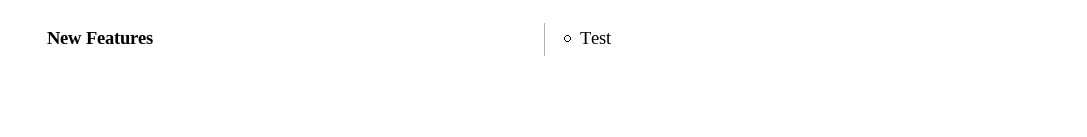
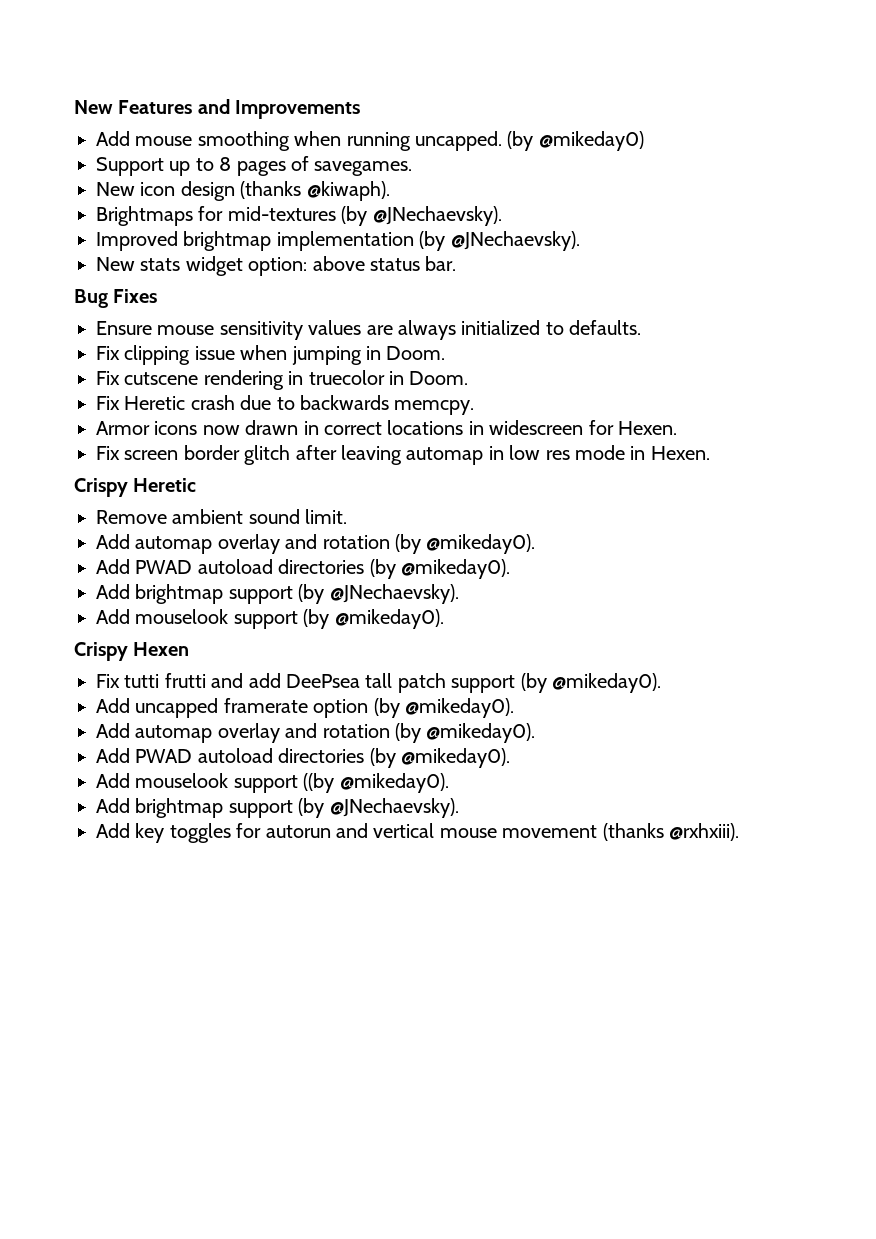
[580,32,613,44] // Test -> [197,99,361,119] [96,131,644,151] [96,156,413,176] [96,181,390,201] [96,206,502,226] [96,231,580,251] [96,256,457,276] [74,289,158,308] [96,320,642,340] [96,345,446,365] [96,370,469,390] [96,395,475,415] [96,420,677,435] [96,445,710,465] [74,478,197,497] [96,509,348,524] [96,534,536,554] [96,559,510,579] [96,584,459,604] [96,609,444,629] [74,642,190,661] [96,673,661,693] [96,698,514,718] [96,723,536,743] [96,748,510,768] [96,773,449,793] [96,798,459,818] [96,823,739,843] and Improvements // Add mouse smoothing when running uncapped. (by @mikeday0) // Support up to 8 pages of savegames. // New icon design (thanks @kiwaph). // Brightmaps for mid-textures (by @JNechaevsky). // Improved brightmap implementation (by @JNechaevsky). // New stats widget option: above status bar. // Bug Fixes // Ensure mouse sensitivity values are always initialized to defaults. // Fix clipping issue when jumping in Doom. // Fix cutscene rendering in truecolor in Doom. // Fix Heretic crash due to backwards memcpy. // Armor icons now drawn in correct locations in widescreen for Hexen. // Fix screen border glitch after leaving automap in low res mode in Hexen. // Crispy Heretic // Remove ambient sound limit. // Add automap overlay and rotation (by @mikeday0). // Add PWAD autoload directories (by @mikeday0). // Add brightmap support (by @JNechaevsky). // Add mouselook support (by @mikeday0). // Crispy Hexen // Fix tutti frutti and add DeePsea tall patch support (by @mikeday0). // Add uncapped framerate option (by @mikeday0). // Add automap overlay and rotation (by @mikeday0). // Add PWAD autoload directories (by @mikeday0). // Add mouselook support ((by @mikeday0). // Add brightmap support (by @JNechaevsky). // Add key toggles for autorun and vertical mouse movement (thanks @rxhxiii).

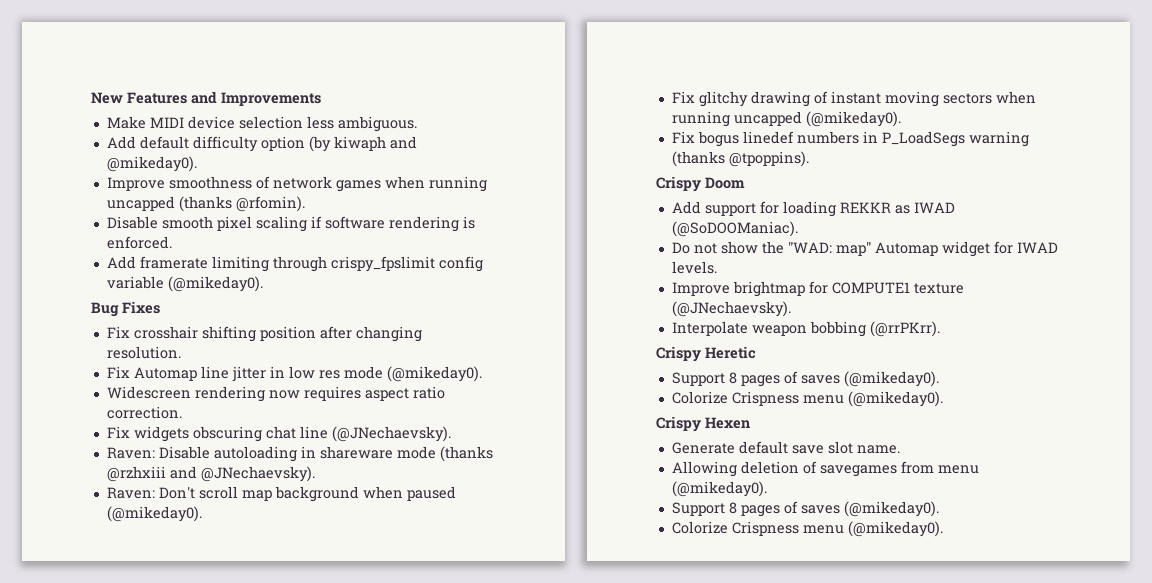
[96,131,644,151] [96,156,413,176] [96,181,390,201] [96,206,502,226] [96,231,580,251] [96,256,457,276] [74,289,158,308] [96,320,642,340] [96,345,446,365] [96,370,469,390] [96,395,475,415] [96,420,677,435] [96,445,710,465] [74,478,197,497] [96,509,348,524] [96,534,536,554] [96,559,510,579] [96,584,459,604] [96,609,444,629] [74,642,190,661] [96,673,661,693] [96,698,514,718] [96,723,536,743] [96,748,510,768] [96,773,449,793] [96,798,459,818] [96,823,739,843] Add mouse smoothing when running uncapped. (by @mikeday0) // Support up to 8 pages of savegames. // New icon design (thanks @kiwaph). // Brightmaps for mid-textures (by @JNechaevsky). // Improved brightmap implementation (by @JNechaevsky). // New stats widget option: above status bar. // Bug Fixes // Ensure mouse sensitivity values are always initialized to defaults. // Fix clipping issue when jumping in Doom. // Fix cutscene rendering in truecolor in Doom. // Fix Heretic crash due to backwards memcpy. // Armor icons now drawn in correct locations in widescreen for Hexen. // Fix screen border glitch after leaving automap in low res mode in Hexen. // Crispy Heretic // Remove ambient sound limit. // Add automap overlay and rotation (by @mikeday0). // Add PWAD autoload directories (by @mikeday0). // Add brightmap support (by @JNechaevsky). // Add mouselook support (by @mikeday0). // Crispy Hexen // Fix tutti frutti and add DeePsea tall patch support (by @mikeday0). // Add uncapped framerate option (by @mikeday0). // Add automap overlay and rotation (by @mikeday0). // Add PWAD autoload directories (by @mikeday0). // Add mouselook support ((by @mikeday0). // Add brightmap support (by @JNechaevsky). // Add key toggles for autorun and vertical mouse movement (thanks @rxhxiii). -> [106,116,417,132] [106,136,417,152] [106,156,197,172] [106,176,487,192] [106,196,305,212] [106,216,475,232] [106,236,172,249] [106,256,483,272] [106,276,263,292] [91,301,160,317] [106,326,422,342] [106,346,181,359] [106,366,482,382] [106,386,445,402] [106,406,182,419] [106,426,451,442] [106,446,493,462] [106,466,315,482] [106,486,456,502] [106,506,202,522] [671,91,1036,107] [671,111,901,127] [671,131,1029,147] [671,151,809,167] [656,176,745,192] [671,201,955,217] [671,221,798,237] [671,241,1058,257] [671,261,717,274] [671,281,964,297] [671,301,791,317] [671,321,940,337] [656,346,756,362] [671,371,939,387] [671,391,943,407] [656,416,750,432] [671,441,900,454] [671,461,979,477] [671,481,767,497] [671,501,939,517] [671,521,943,537] Make MIDI device selection less ambiguous. // Add default difficulty option (by kiwaph and @mikeday0). // Improve smoothness of network games when running uncapped (thanks @rfomin). // Disable smooth pixel scaling if software rendering is enforced. // Add framerate limiting through crispy_fpslimit config variable (@mikeday0). // Bug Fixes // Fix crosshair shifting position after changing resolution. // Fix Automap line jitter in low res mode (@mikeday0). // Widescreen rendering now requires aspect ratio correction. // Fix widgets obscuring chat line (@JNechaevsky). // Raven: Disable autoloading in shareware mode (thanks @rzhxiii and @JNechaevsky). // Raven: Don't scroll map background when paused (@mikeday0). // Fix glitchy drawing of instant moving sectors when running uncapped (@mikeday0). // Fix bogus linedef numbers in P_LoadSegs warning (thanks @tpoppins). // Crispy Doom // Add support for loading REKKR as IWAD (@SoDOOManiac). // Do not show the "WAD: map" Automap widget for IWAD levels. // Improve brightmap for COMPUTE1 texture (@JNechaevsky). // Interpolate weapon bobbing (@rrPKrr). // Crispy Heretic // Support 8 pages of saves (@mikeday0). // Colorize Crispness menu (@mikeday0). // Crispy Hexen // Generate default save slot name. // Allowing deletion of savegames from menu (@mikeday0). // Support 8 pages of saves (@mikeday0). // Colorize Crispness menu (@mikeday0).

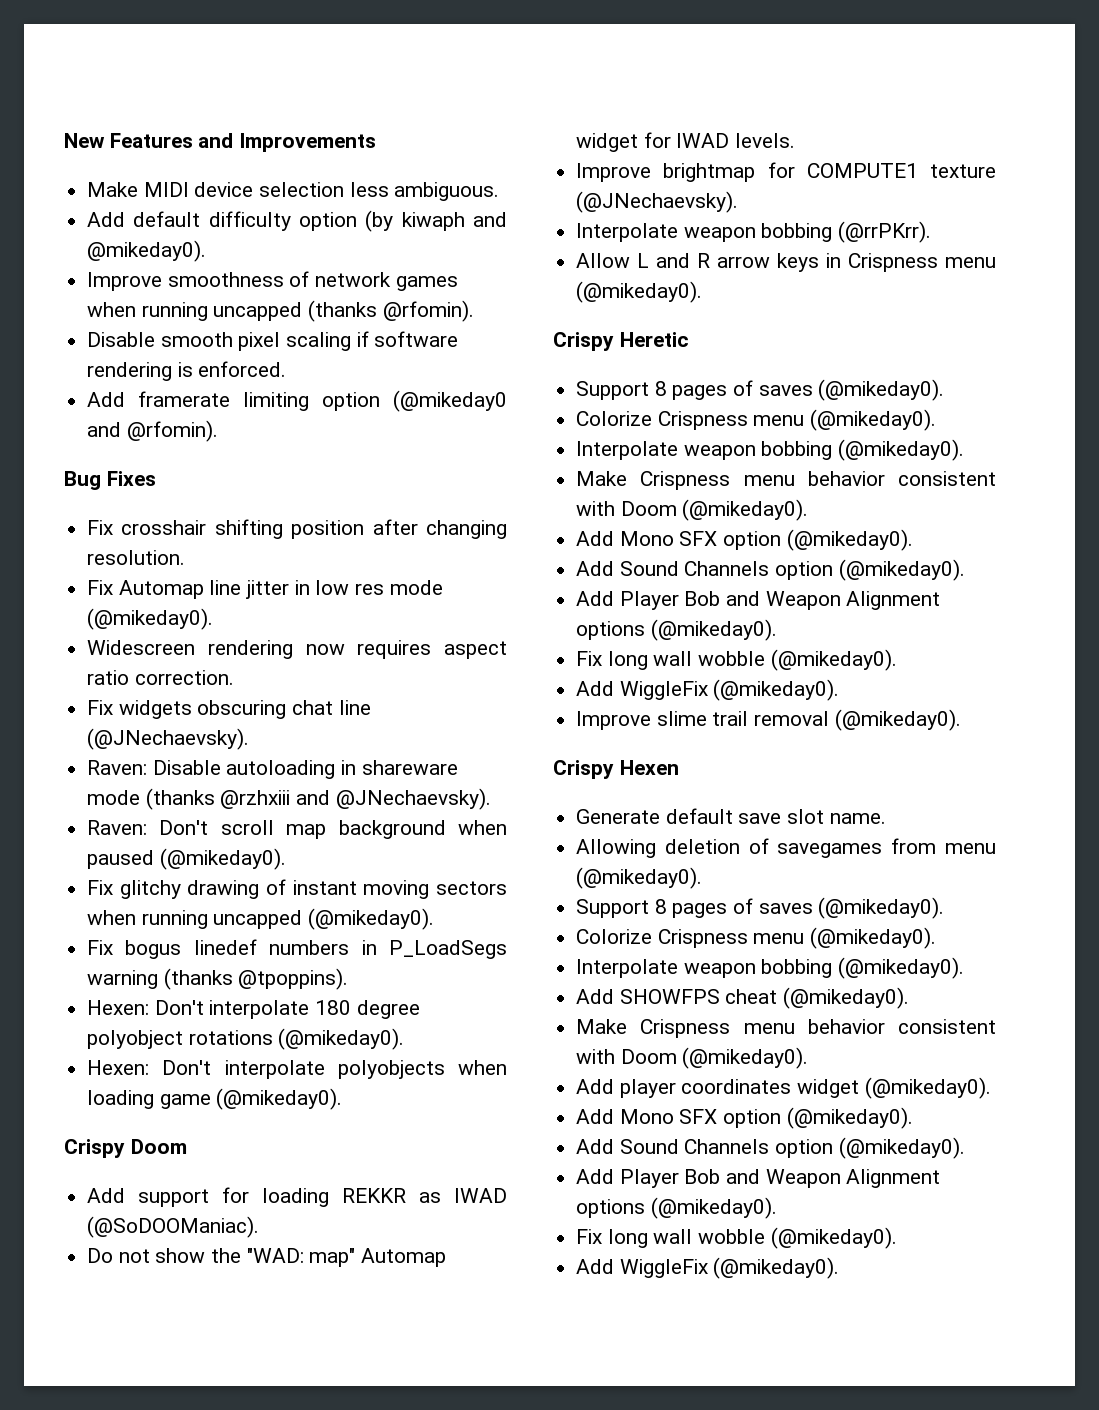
[272,256,483,272] [106,276,263,292] through crispy_fpslimit config variable (@mikeday0). -> [322,390,507,412] [87,420,218,442] option (@mikeday0 and @rfomin).
(809, 159) none -> [87,1000,420,1019] [87,1028,405,1050] [87,1060,507,1079] [87,1088,343,1110] // Hexen: Don't interpolate 180 degree polyobject rotations (@mikeday0). // Hexen: Don't interpolate polyobjects when loading game (@mikeday0).
(940, 329) none -> [576,253,996,272] [576,281,703,303] // Allow L and R arrow keys in Crispness menu (@mikeday0).
(943, 399) none -> [576,439,965,461] [576,471,996,490] [576,499,809,521] [576,529,913,551] [576,559,965,581] [576,591,941,610] [576,619,777,641] [576,649,897,671] [576,679,840,701] [576,709,961,731] // Interpolate weapon bobbing (@mikeday0). // Make Crispness menu behavior consistent with Doom (@mikeday0). // Add Mono SFX option (@mikeday0). // Add Sound Channels option (@mikeday0). // Add Player Bob and Weapon Alignment options (@mikeday0). // Fix long wall wobble (@mikeday0). // Add WiggleFix (@mikeday0). // Improve slime trail removal (@mikeday0).
(943, 529) none -> [576,957,965,979] [576,987,910,1009] [576,1019,996,1038] [576,1047,809,1069] [576,1077,991,1099] [576,1107,913,1129] [576,1137,965,1159] [576,1169,941,1188] [576,1197,777,1219] [576,1227,897,1249] [576,1257,840,1279] // Interpolate weapon bobbing (@mikeday0). // Add SHOWFPS cheat (@mikeday0). // Make Crispness menu behavior consistent with Doom (@mikeday0). // Add player coordinates widget (@mikeday0). // Add Mono SFX option (@mikeday0). // Add Sound Channels option (@mikeday0). // Add Player Bob and Weapon Alignment options (@mikeday0). // Fix long wall wobble (@mikeday0). // Add WiggleFix (@mikeday0).

